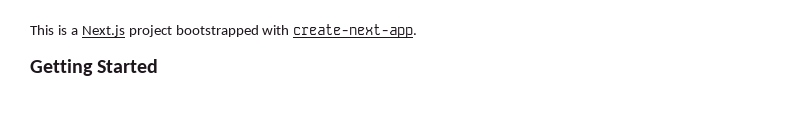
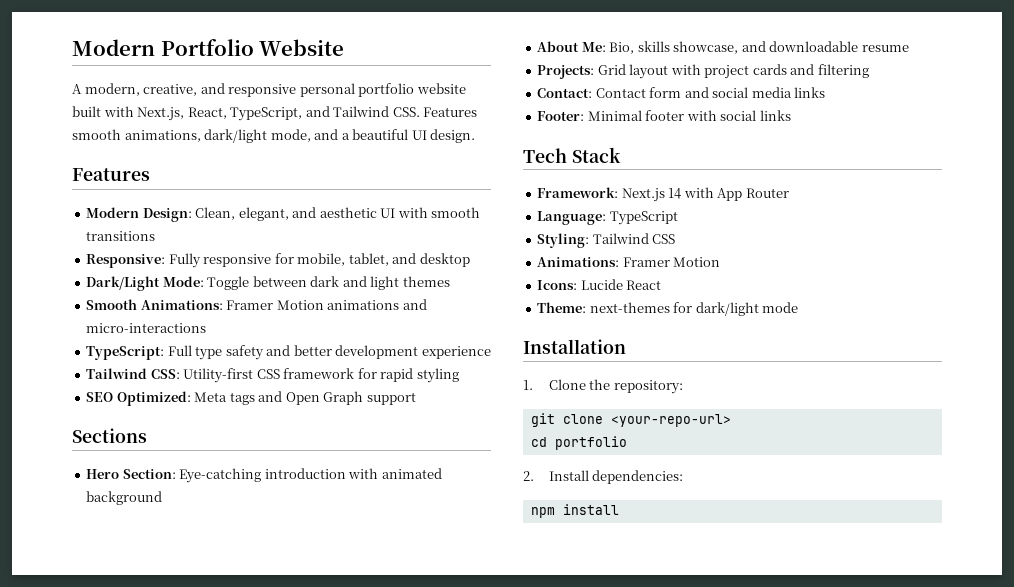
[30,24,418,38] [30,59,159,76] This is a Next.js project bootstrapped with create-next-app. // Getting Started -> [72,39,345,56] [72,83,466,97] [72,106,478,121] [72,129,476,143] [72,168,150,181] [86,207,481,222] [86,231,156,241] [86,253,470,268] [86,276,450,291] [86,299,427,310] [86,323,207,333] [86,345,491,360] [86,368,459,383] [86,391,416,406] [72,428,147,443] [86,468,442,483] [86,491,163,505] [537,41,909,54] [537,64,869,79] [537,87,826,98] [537,110,791,121] [523,147,621,163] [537,187,789,202] [537,211,678,225] [537,233,676,248] [537,257,721,267] [537,279,662,290] [537,302,799,316] [523,339,626,354] [523,379,683,394] [530,413,731,427] [530,436,627,450] [523,470,684,484] [530,504,619,518] Modern Portfolio Website // A modern, creative, and responsive personal portfolio website built with Next.js, React, TypeScript, and Tailwind CSS. Features smooth animations, dark/light mode, and a beautiful UI design. // Features // Modern Design: Clean, elegant, and aesthetic UI with smooth transitions // Responsive: Fully responsive for mobile, tablet, and desktop // Dark/Light Mode: Toggle between dark and light themes // Smooth Animations: Framer Motion animations and micro-interactions // TypeScript: Full type safety and better development experience // Tailwind CSS: Utility-first CSS framework for rapid styling // SEO Optimized: Meta tags and Open Graph support // Sections // Hero Section: Eye-catching introduction with animated background // About Me: Bio, skills showcase, and downloadable resume // Projects: Grid layout with project cards and filtering // Contact: Contact form and social media links // Footer: Minimal footer with social links // Tech Stack // Framework: Next.js 14 with App Router // Language: TypeScript // Styling: Tailwind CSS // Animations: Framer Motion // Icons: Lucide React // Theme: next-themes for dark/light mode // Installation // 1. Clone the repository: // git clone <your-repo-url> // cd portfolio // 2. Install dependencies: // npm install

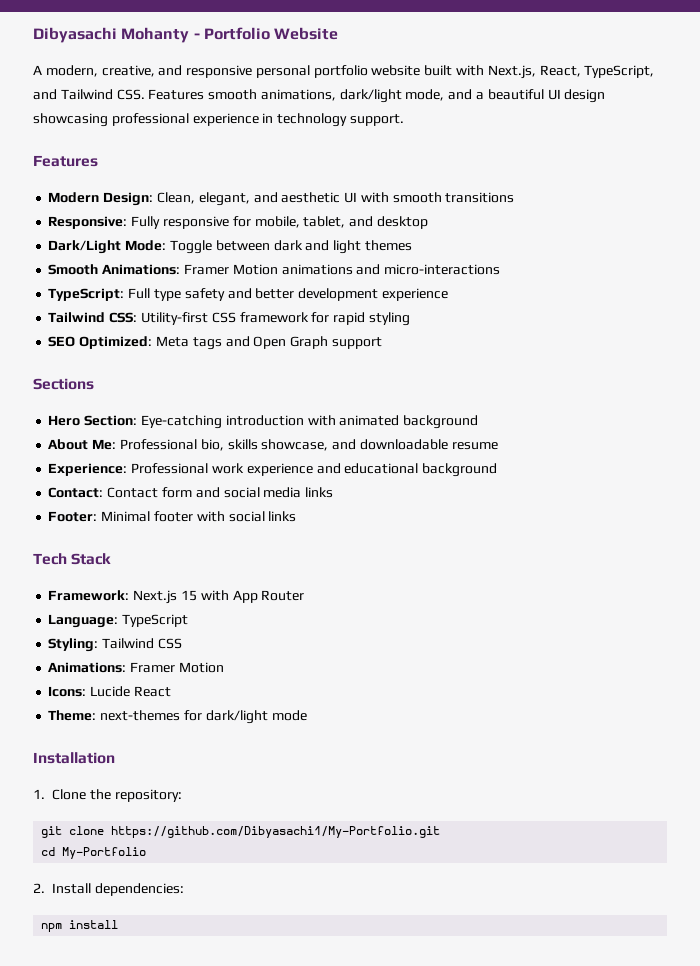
[72,39,155,56] Modern -> [33,27,200,43] Dibyasachi Mohanty -
[430,129,476,143] design. -> [564,89,606,103] [33,113,404,127] design showcasing professional experience in technology support.
[609,42,635,54] Bio, -> [119,439,224,451] Professional bio,
[537,64,869,79] Projects: Grid layout with project cards and filtering -> [48,463,498,477] Experience: Professional work experience and educational background
[668,188,682,199] 14 -> [180,590,197,601] 15
[610,414,731,427] <your-repo-url> -> [111,826,441,838] https://github.com/Dibyasachi1/My-Portfolio.git
[554,436,627,450] portfolio -> [62,847,147,859] My-Portfolio

